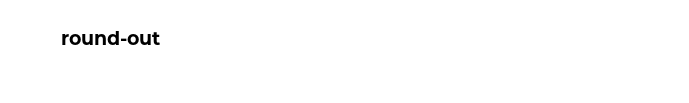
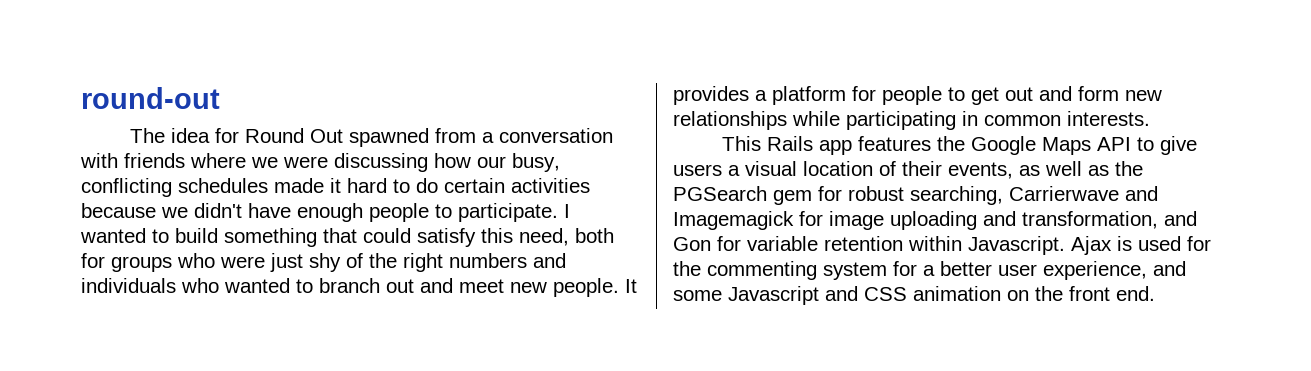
(160, 38) none -> [129,128,613,147] [80,153,560,172] [81,178,590,197] [81,203,570,222] [80,228,614,247] [81,253,566,272] [81,278,637,297] [673,86,1162,105] [673,111,1150,130] [721,136,1197,155] [673,161,1143,179] [673,186,1158,205] [673,211,1197,230] [673,236,1211,255] [673,261,1186,280] [673,286,1155,305] // The idea for Round Out spawned from a conversation with friends where we were discussing how our busy, conflicting schedules made it hard to do certain activities because we didn't have enough people to participate. I wanted to build something that could satisfy this need, both for groups who were just shy of the right numbers and individuals who wanted to branch out and meet new people. It provides a platform for people to get out and form new relationships while participating in common interests. // This Rails app features the Google Maps API to give users a visual location of their events, as well as the PGSearch gem for robust searching, Carrierwave and Imagemagick for image uploading and transformation, and Gon for variable retention within Javascript. Ajax is used for the commenting system for a better user experience, and some Javascript and CSS animation on the front end.

